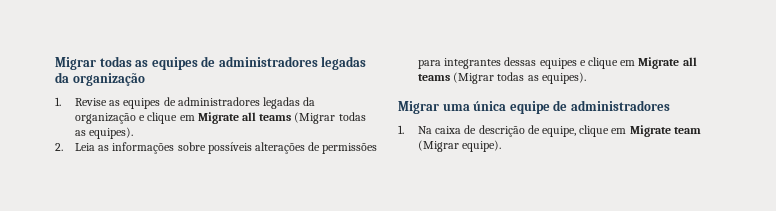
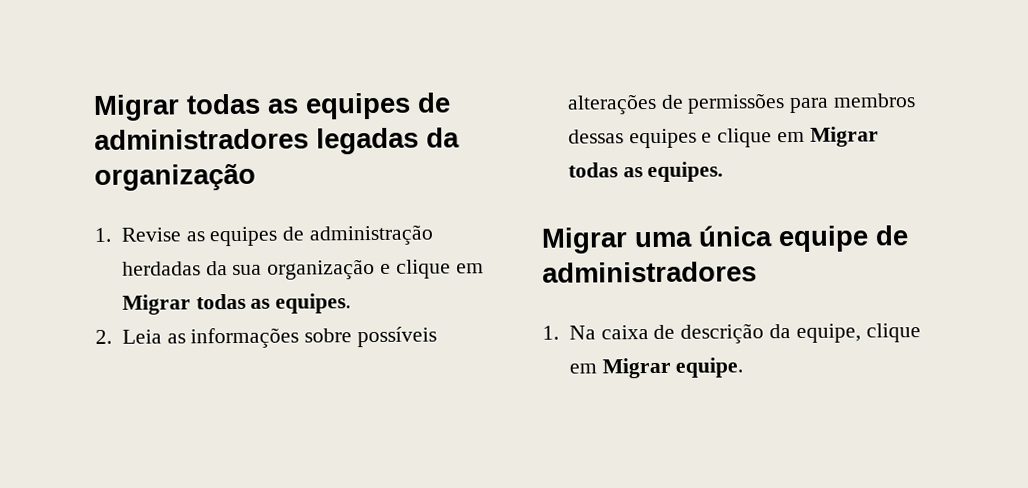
[177,97,316,109] [74,112,366,124] [74,127,134,139] administradores legadas da organização e clique em Migrate all teams (Migrar todas as equipes). -> [308,224,434,246] [121,258,484,280] [121,293,352,315] administração herdadas da sua organização e clique em Migrar todas as equipes.
[444,58,502,69] integrantes -> [832,93,916,108] membros
[638,57,697,69] [417,72,586,84] Migrate all teams (Migrar todas as equipes). -> [809,126,879,147] [567,161,724,183] Migrar todas as equipes.
[527,125,540,134] de -> [768,324,791,339] da
[629,125,701,137] [417,140,502,152] Migrate team (Migrar equipe). -> [601,357,744,379] Migrar equipe.

